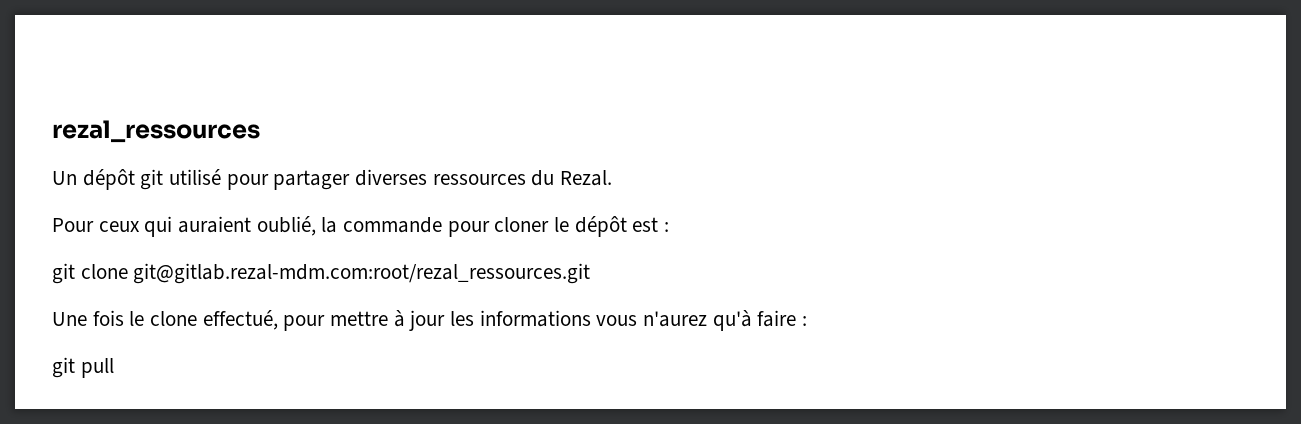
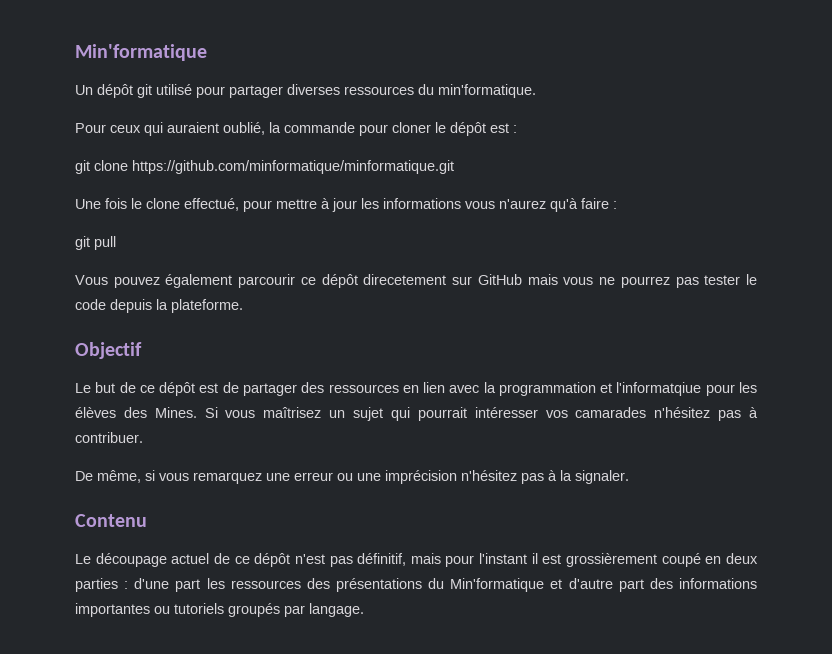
[52,120,260,143] rezal_ressources -> [75,44,207,61] Min'formatique
[560,170,613,186] Rezal. -> [438,84,536,98] min'formatique.
[133,263,591,284] git@gitlab.rezal-mdm.com:root/rezal_ressources.git -> [132,160,454,174] https://github.com/minformatique/minformatique.git
(114, 368) none -> [75,274,758,288] [75,299,243,313] [75,342,142,359] [75,382,758,396] [75,407,759,421] [75,432,143,443] [75,470,629,484] [75,514,147,527] [75,553,758,567] [75,578,757,592] [75,603,364,617] // Vous pouvez également parcourir ce dépôt direcetement sur GitHub mais vous ne pourrez pas tester le code depuis la plateforme. // Objectif // Le but de ce dépôt est de partager des ressources en lien avec la programmation et l'informatqiue pour les élèves des Mines. Si vous maîtrisez un sujet qui pourrait intéresser vos camarades n'hésitez pas à contribuer. // De même, si vous remarquez une erreur ou une imprécision n'hésitez pas à la signaler. // Contenu // Le découpage actuel de ce dépôt n'est pas définitif, mais pour l'instant il est grossièrement coupé en deux parties : d'une part les ressources des présentations du Min'formatique et d'autre part des informations importantes ou tutoriels groupés par langage.

